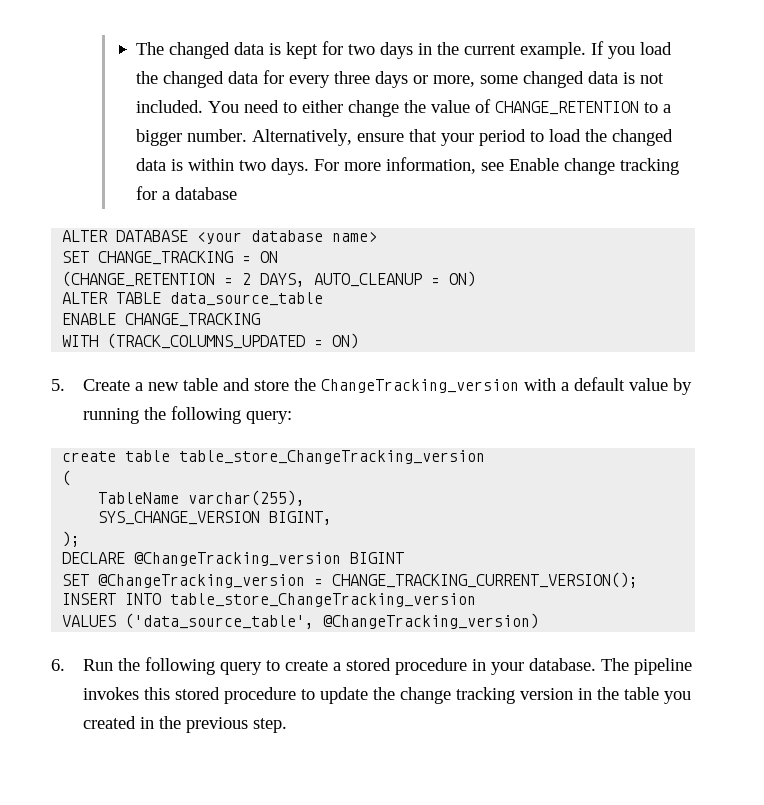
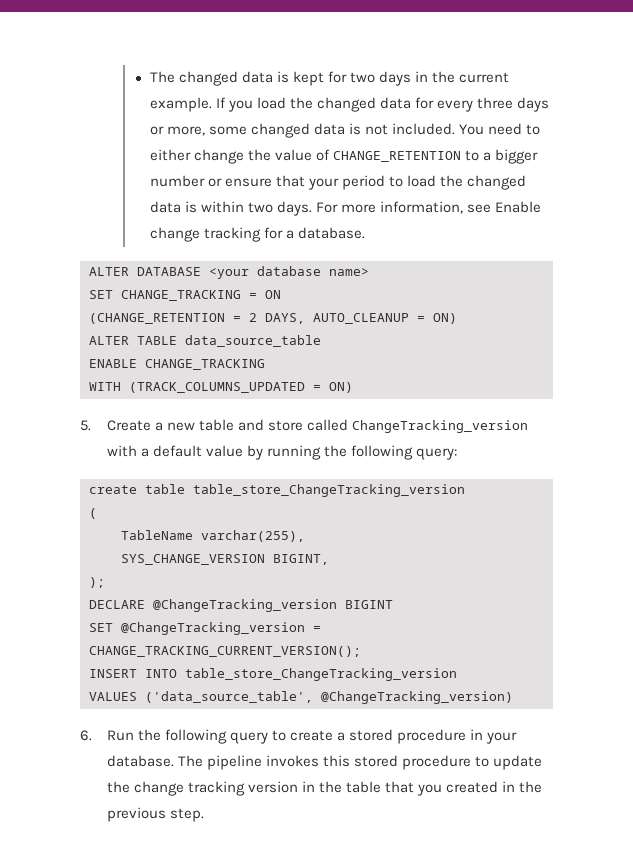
[186,129,352,146] number. Alternatively, -> [149,175,222,187] number or
[174,187,237,200] database -> [297,227,365,239] database.
[294,378,317,391] the -> [306,419,348,431] called
(660, 693) none -> [384,781,414,793] that

